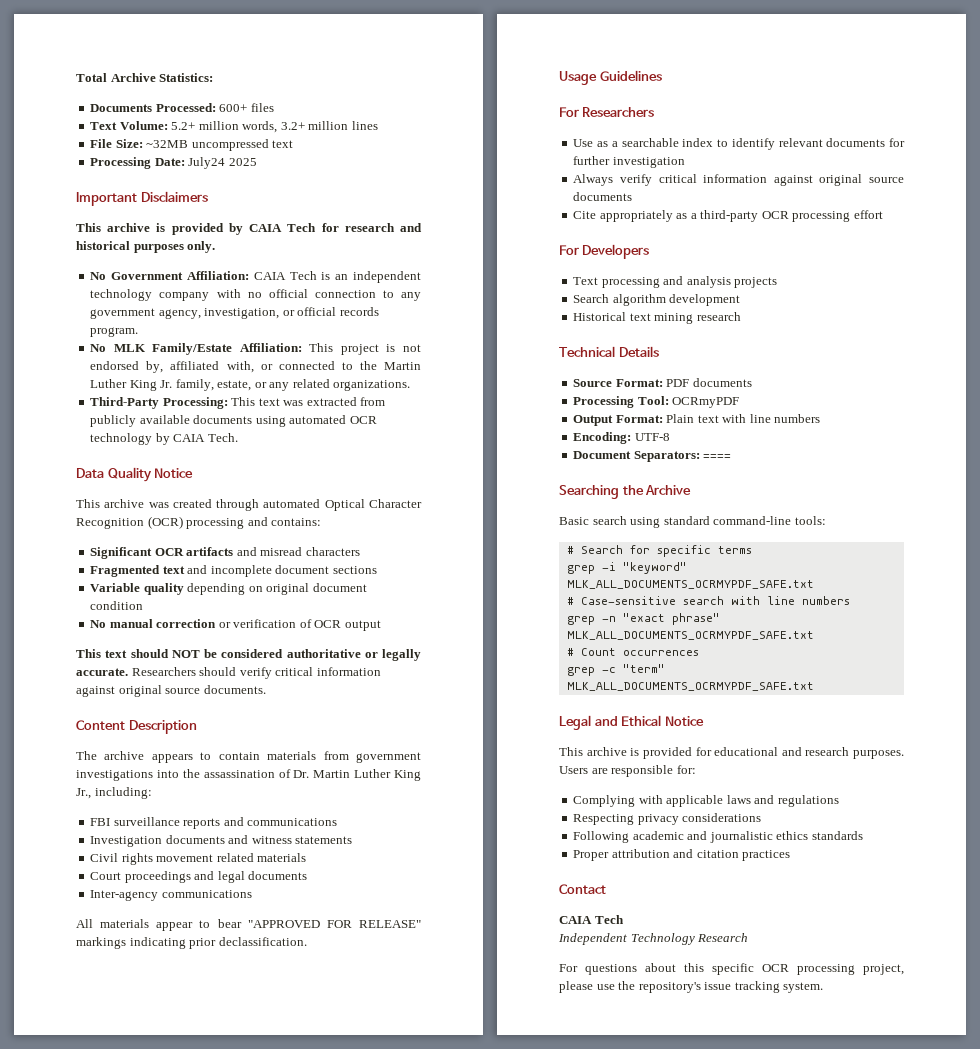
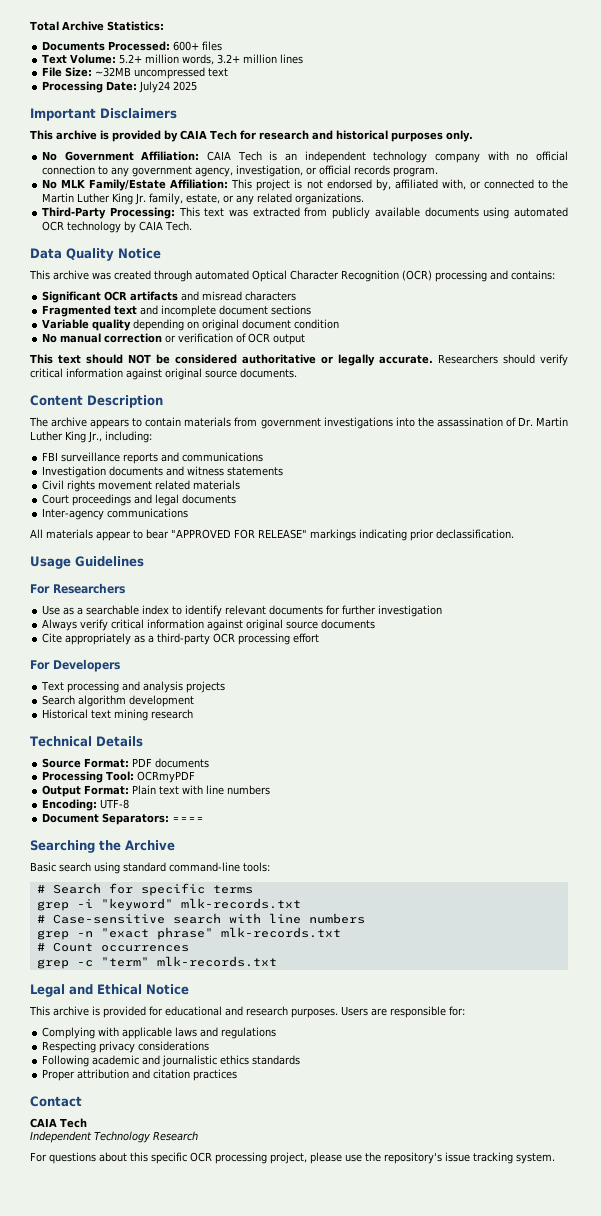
[566,580,814,589] MLK_ALL_DOCUMENTS_OCRMYPDF_SAFE.txt -> [180,898,301,909] mlk-records.txt
[566,631,814,640] MLK_ALL_DOCUMENTS_OCRMYPDF_SAFE.txt -> [220,927,341,938] mlk-records.txt
[566,682,814,691] MLK_ALL_DOCUMENTS_OCRMYPDF_SAFE.txt -> [156,956,277,967] mlk-records.txt

